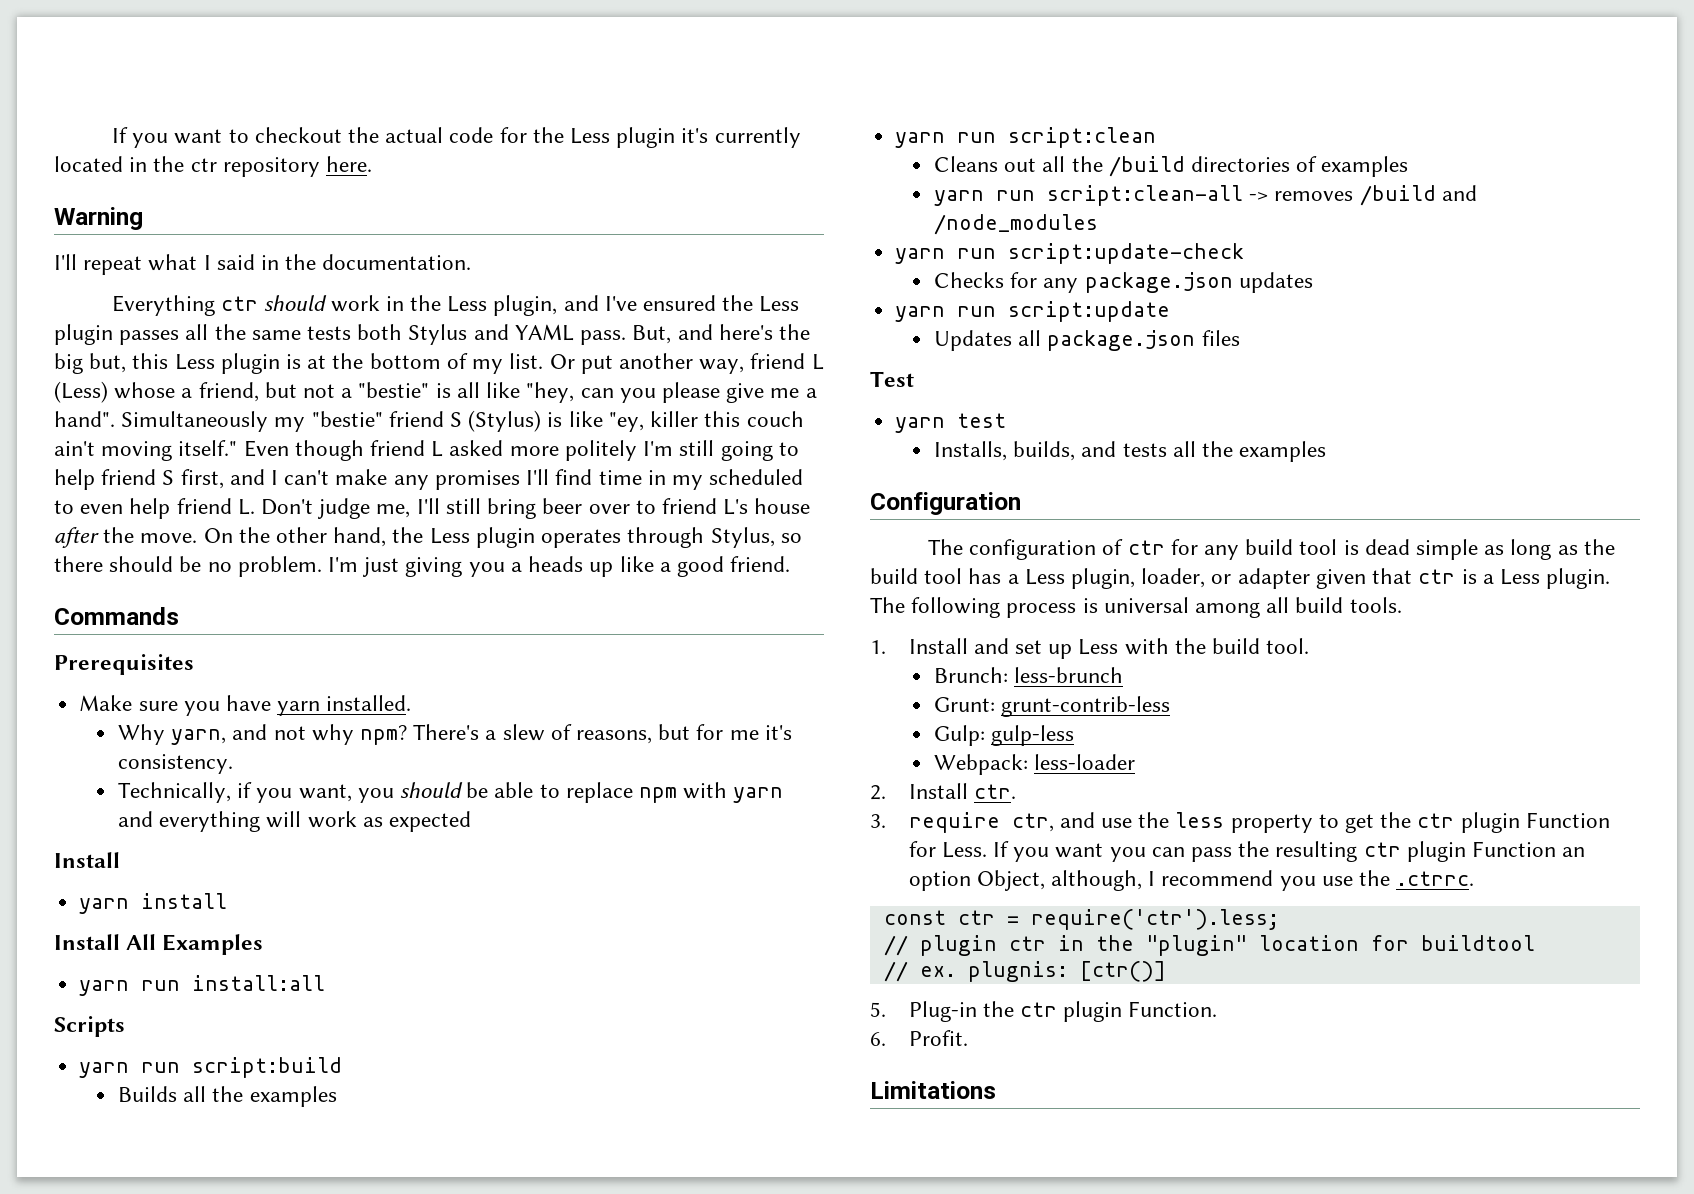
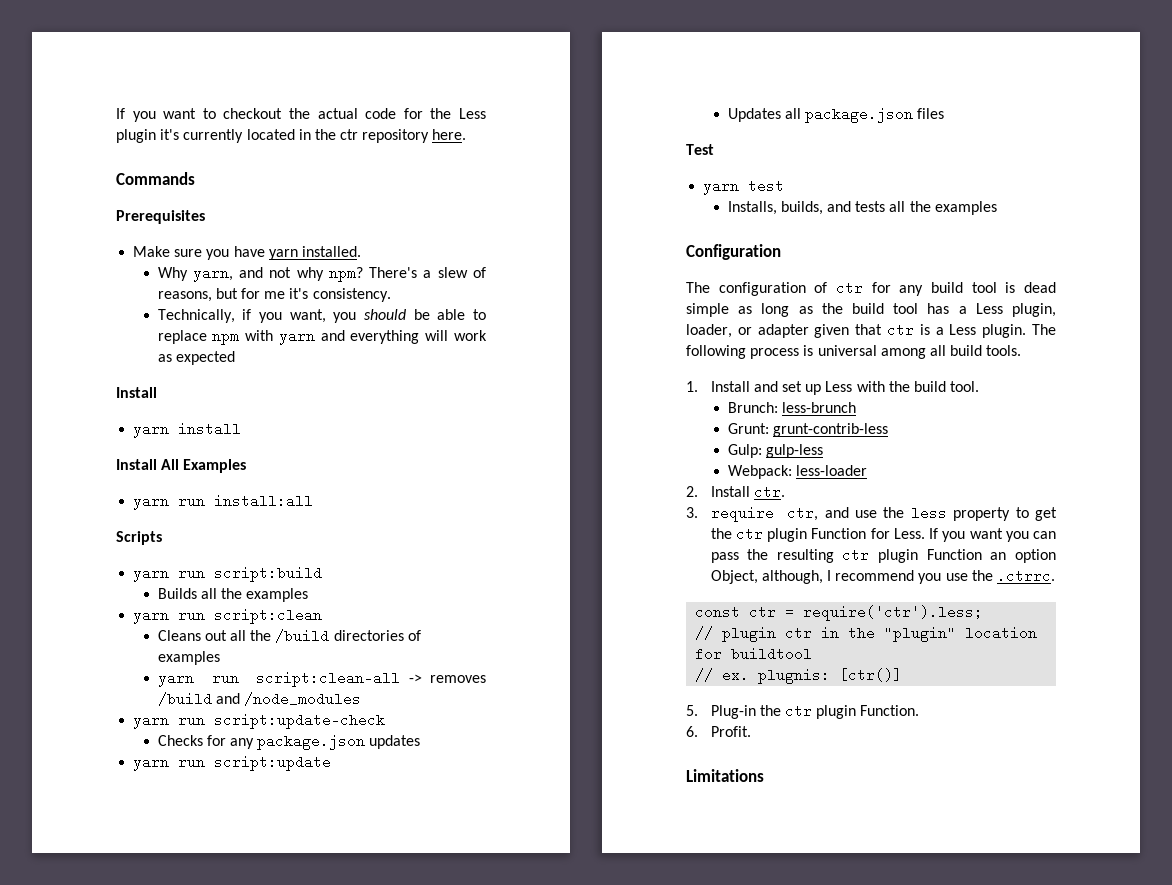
[54,207,143,230] [54,254,472,275] [111,295,800,316] [54,324,810,345] [54,353,824,374] [54,381,817,403] [54,410,804,432] [54,440,799,461] [54,469,804,490] [54,498,811,519] [54,527,802,548] [54,556,791,577] // Warning // I'll repeat what I said in the documentation. // Everything ctr should work in the Less plugin, and I've ensured the Less plugin passes all the same tests both Stylus and YAML pass. But, and here's the big but, this Less plugin is at the bottom of my list. Or put another way, friend L (Less) whose a friend, but not a "bestie" is all like "hey, can you please give me a hand". Simultaneously my "bestie" friend S (Stylus) is like "ey, killer this couch ain't moving itself." Even though friend L asked more politely I'm still going to help friend S first, and I can't make any promises I'll find time in my scheduled to even help friend L. Don't judge me, I'll still bring beer over to friend L's house after the move. On the other hand, the Less plugin operates through Stylus, so there should be no problem. I'm just giving you a heads up like a good friend. -> (467, 134) none

